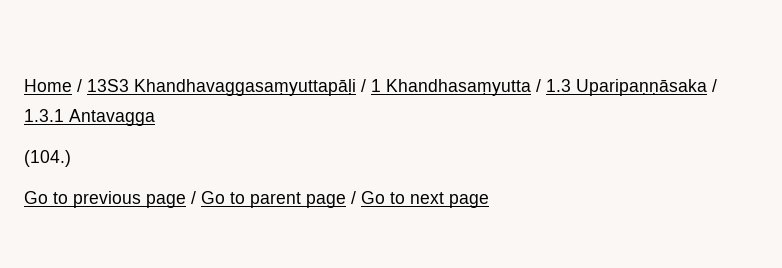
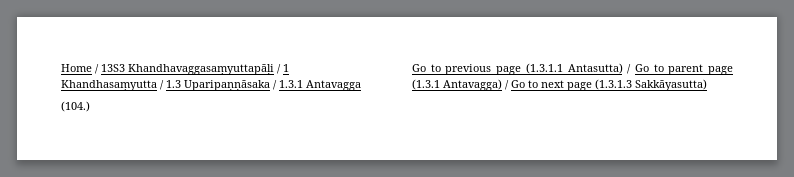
(186, 201) none -> [525,63,623,74] (1.3.1.1 Antasutta)
(346, 201) none -> [412,79,502,91] (1.3.1 Antavagga)
(489, 201) none -> [595,79,707,91] (1.3.1.3 Sakkāyasutta)

